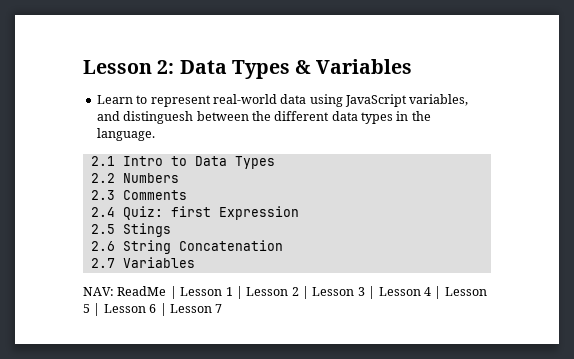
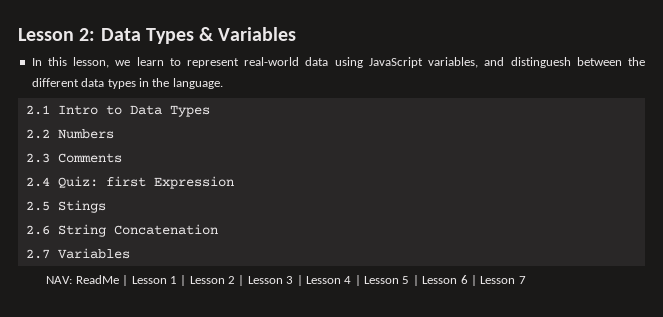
[96,95,133,104] Learn -> [31,57,164,68] In this lesson, we learn

